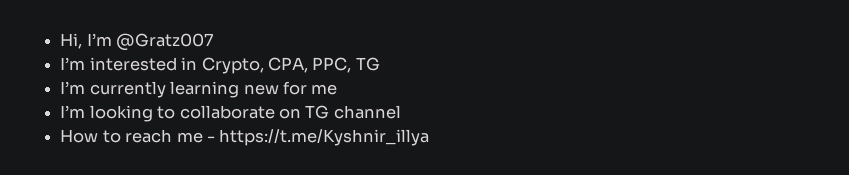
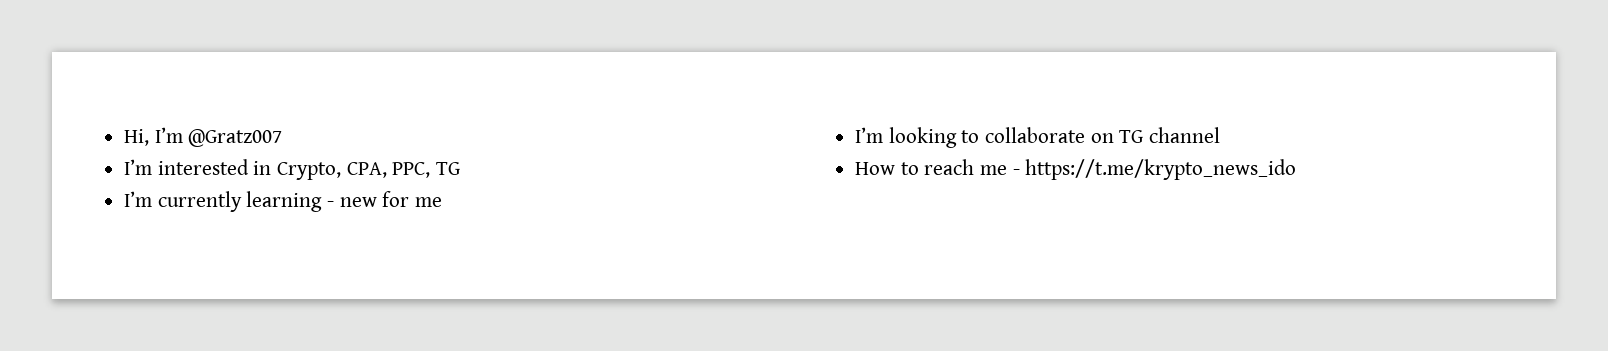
(240, 89) none -> [327,201,335,207] -
[219,129,430,146] https://t.me/Kyshnir_illya -> [1025,159,1297,180] https://t.me/krypto_news_ido

